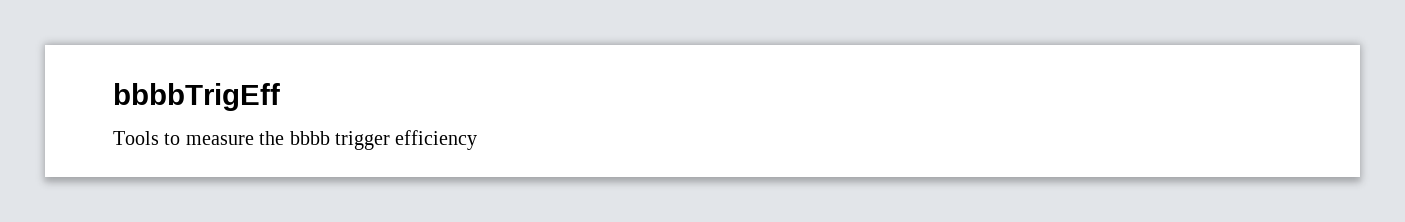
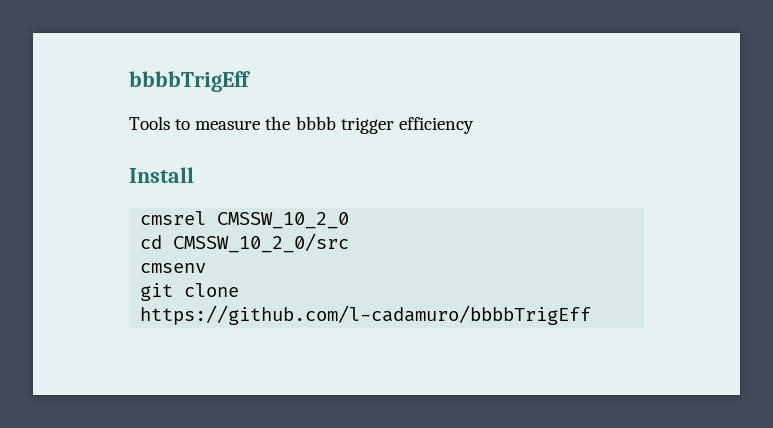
(478, 140) none -> [129,167,194,183] [140,211,350,229] [140,233,350,253] [140,263,207,273] [140,283,240,301] [140,305,592,325] // Install // cmsrel CMSSW_10_2_0 // cd CMSSW_10_2_0/src // cmsenv // git clone https://github.com/l-cadamuro/bbbbTrigEff

